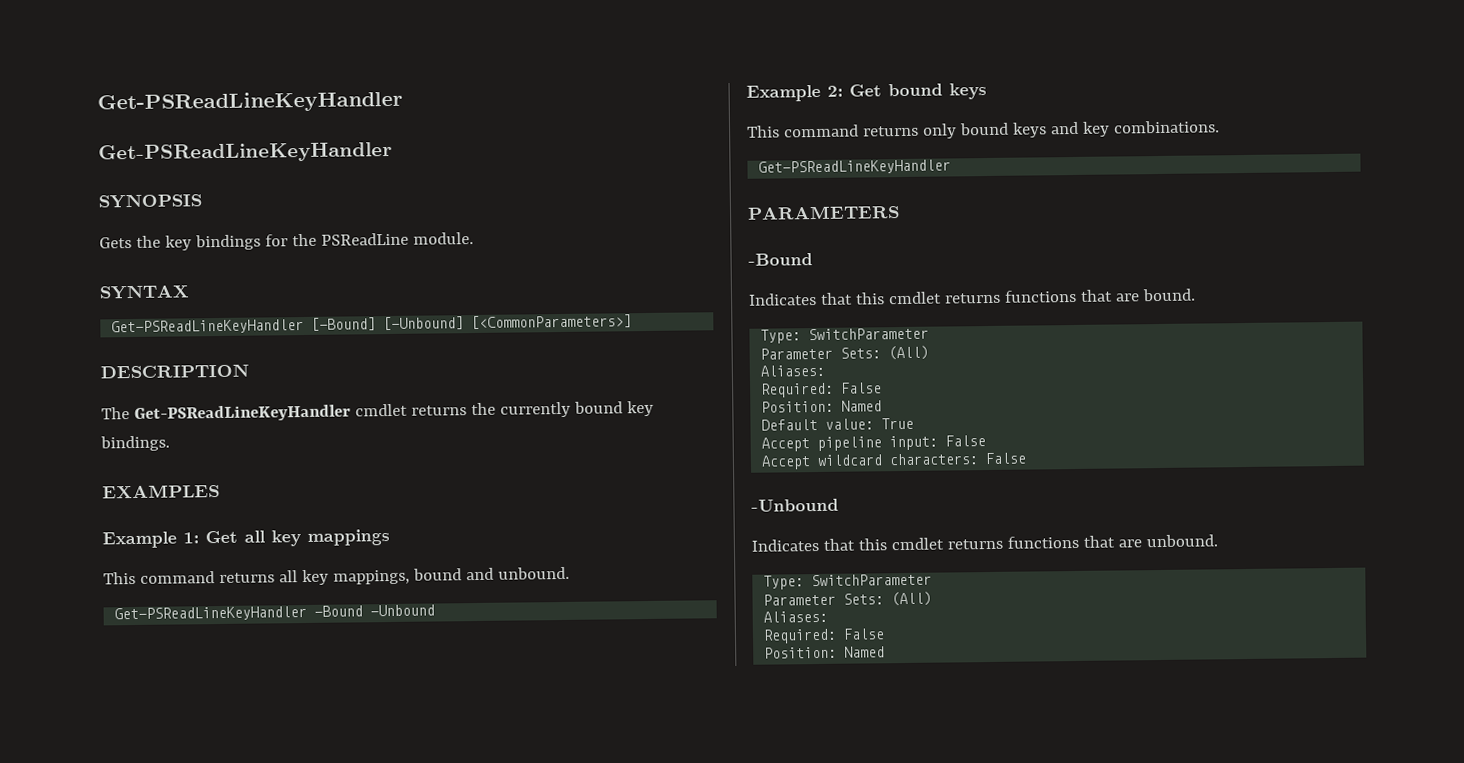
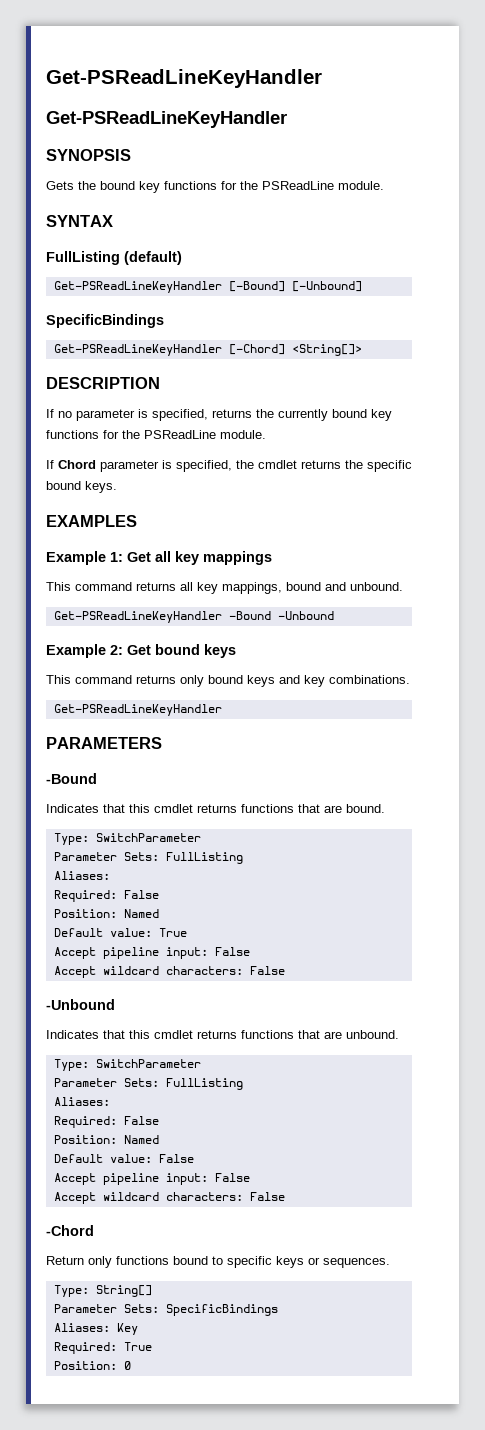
[164,234,261,251] key bindings -> [100,181,217,193] bound key functions
(189, 292) none -> [46,251,182,265] // FullListing (default)
[471,314,633,330] [100,363,249,379] [101,403,408,423] [<CommonParameters>] // DESCRIPTION // The Get-PSReadLineKeyHandler cmdlet -> [46,314,164,328] [53,344,362,356] [46,377,160,389] [46,409,208,421] // SpecificBindings // Get-PSReadLineKeyHandler [-Chord] <String[]> // DESCRIPTION // If no parameter is specified,
[100,435,170,452] bindings. -> [46,430,266,439] [46,460,412,472] [46,481,117,493] functions for the PSReadLine module. // If Chord parameter is specified, the cmdlet returns the specific bound keys.
[888,345,930,361] (All) -> [165,852,243,864] FullListing
[891,591,933,607] [763,610,829,623] [763,628,886,644] [764,646,886,659] (All) // Aliases: // Required: False // Position: Named -> [165,1078,243,1090] [53,1097,110,1106] [53,1116,159,1128] [53,1135,159,1144] [53,1154,194,1163] [53,1173,250,1185] [53,1192,285,1204] [46,1225,94,1236] [46,1256,390,1268] [53,1285,152,1297] [53,1304,278,1316] [53,1323,138,1335] [53,1342,152,1354] [53,1361,131,1370] FullListing // Aliases: // Required: False // Position: Named // Default value: False // Accept pipeline input: False // Accept wildcard characters: False // -Chord // Return only functions bound to specific keys or sequences. // Type: String[] // Parameter Sets: SpecificBindings // Aliases: Key // Required: True // Position: 0

